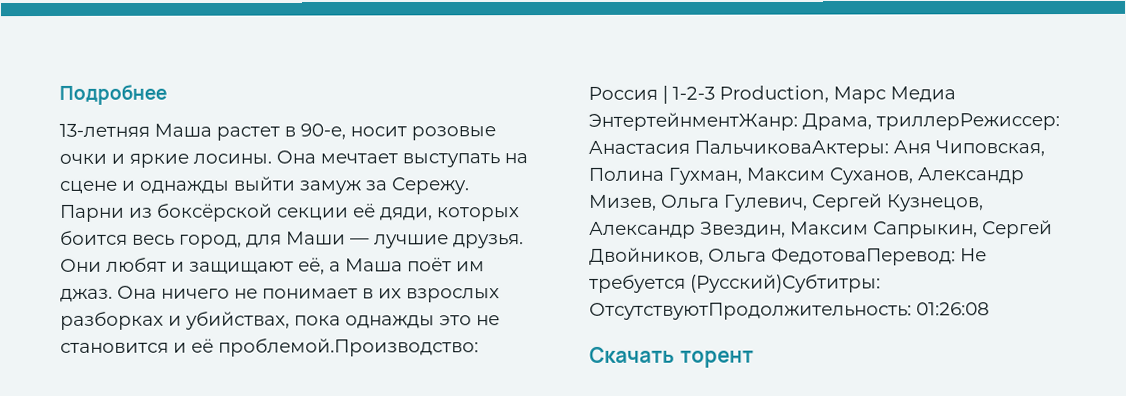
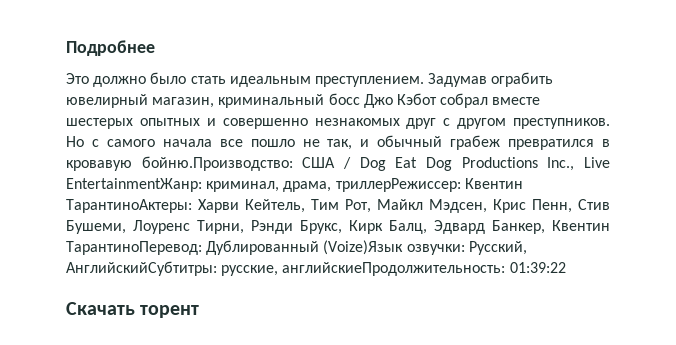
[59,123,496,141] [59,150,528,168] [59,176,469,195] [60,203,520,222] [60,230,524,249] [60,257,485,275] [60,285,500,303] [60,311,500,330] [60,338,479,357] [588,85,956,104] [588,112,1060,131] [588,140,1045,158] [588,167,1024,185] [588,193,984,212] [589,220,1053,239] [589,247,987,266] [589,274,881,293] [589,302,990,320] 13-летняя Маша растет в 90-е, носит розовые очки и яркие лосины. Она мечтает выступать на сцене и однажды выйти замуж за Сережу. Парни из боксёрской секции её дяди, которых боится весь город, для Маши — лучшие друзья. Они любят и защищают её, а Маша поёт им джаз. Она ничего не понимает в их взрослых разборках и убийствах, пока однажды это не становится и её проблемой.Производство: Россия | 1-2-3 Production, Марс Медиа ЭнтертейнментЖанр: Драма, триллерРежиссер: Анастасия ПальчиковаАктеры: Аня Чиповская, Полина Гухман, Максим Суханов, Александр Мизев, Ольга Гулевич, Сергей Кузнецов, Александр Звездин, Максим Сапрыкин, Сергей Двойников, Ольга ФедотоваПеревод: Не требуется (Русский)Субтитры: ОтсутствуютПродолжительность: 01:26:08 -> [66,72,554,87] [66,93,541,108] [66,118,610,129] [66,135,610,150] [66,156,611,171] [66,178,523,192] [66,199,610,213] [66,220,610,234] [66,240,527,255] [66,261,566,276] Это должно было стать идеальным преступлением. Задумав ограбить ювелирный магазин, криминальный босс Джо Кэбот собрал вместе шестерых опытных и совершенно незнакомых друг с другом преступников. Но с самого начала все пошло не так, и обычный грабеж превратился в кровавую бойню.Производство: США / Dog Eat Dog Productions Inc., Live EntertainmentЖанр: криминал, драма, триллерРежиссер: Квентин ТарантиноАктеры: Харви Кейтель, Тим Рот, Майкл Мэдсен, Крис Пенн, Стив Бушеми, Лоуренс Тирни, Рэнди Брукс, Кирк Балц, Эдвард Банкер, Квентин ТарантиноПеревод: Дублированный (Voize)Язык озвучки: Русский, АнглийскийСубтитры: русские, английскиеПродолжительность: 01:39:22

